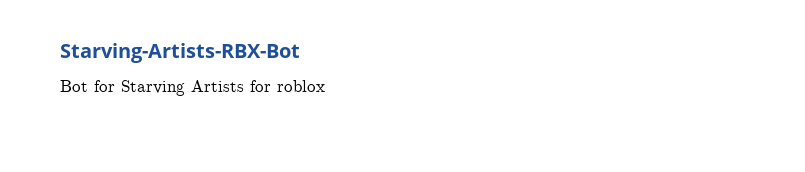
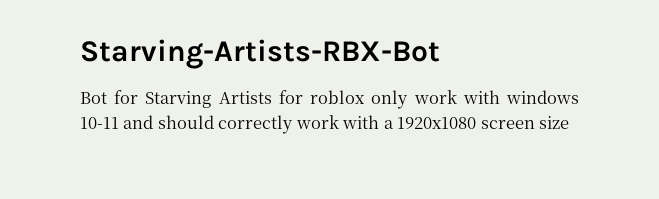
(325, 86) none -> [371,90,579,109] [80,115,570,134] only work with windows 10-11 and should correctly work with a 1920x1080 screen size

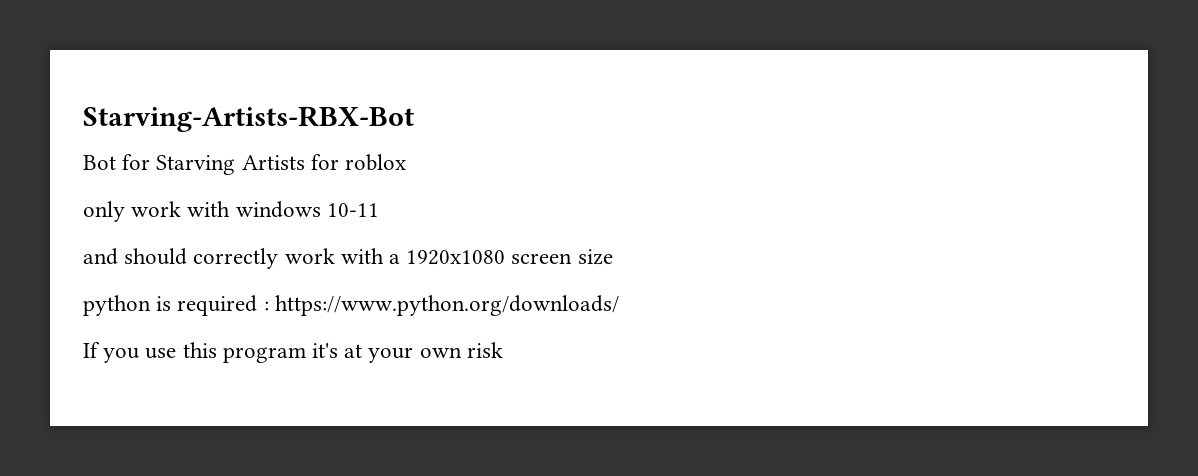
(366, 97) none -> (407, 162) //
(119, 123) none -> (379, 210) //
(570, 122) none -> [83,295,619,316] [83,342,503,363] // python is required : https://www.python.org/downloads/ // If you use this program it's at your own risk

